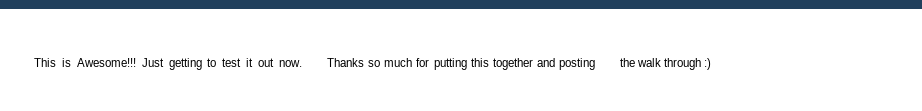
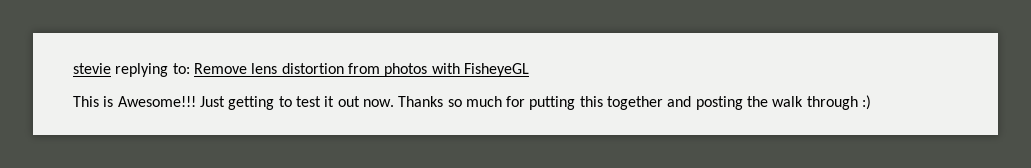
(34, 62) none -> [73,63,529,77] stevie replying to: Remove lens distortion from photos with FisheyeGL //

